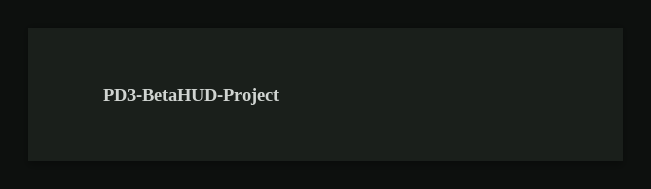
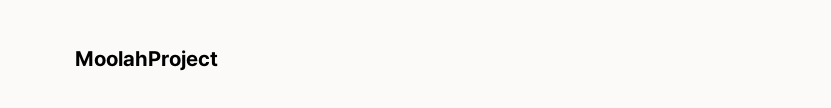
[103,88,280,105] PD3-BetaHUD-Project -> [75,50,218,71] MoolahProject

